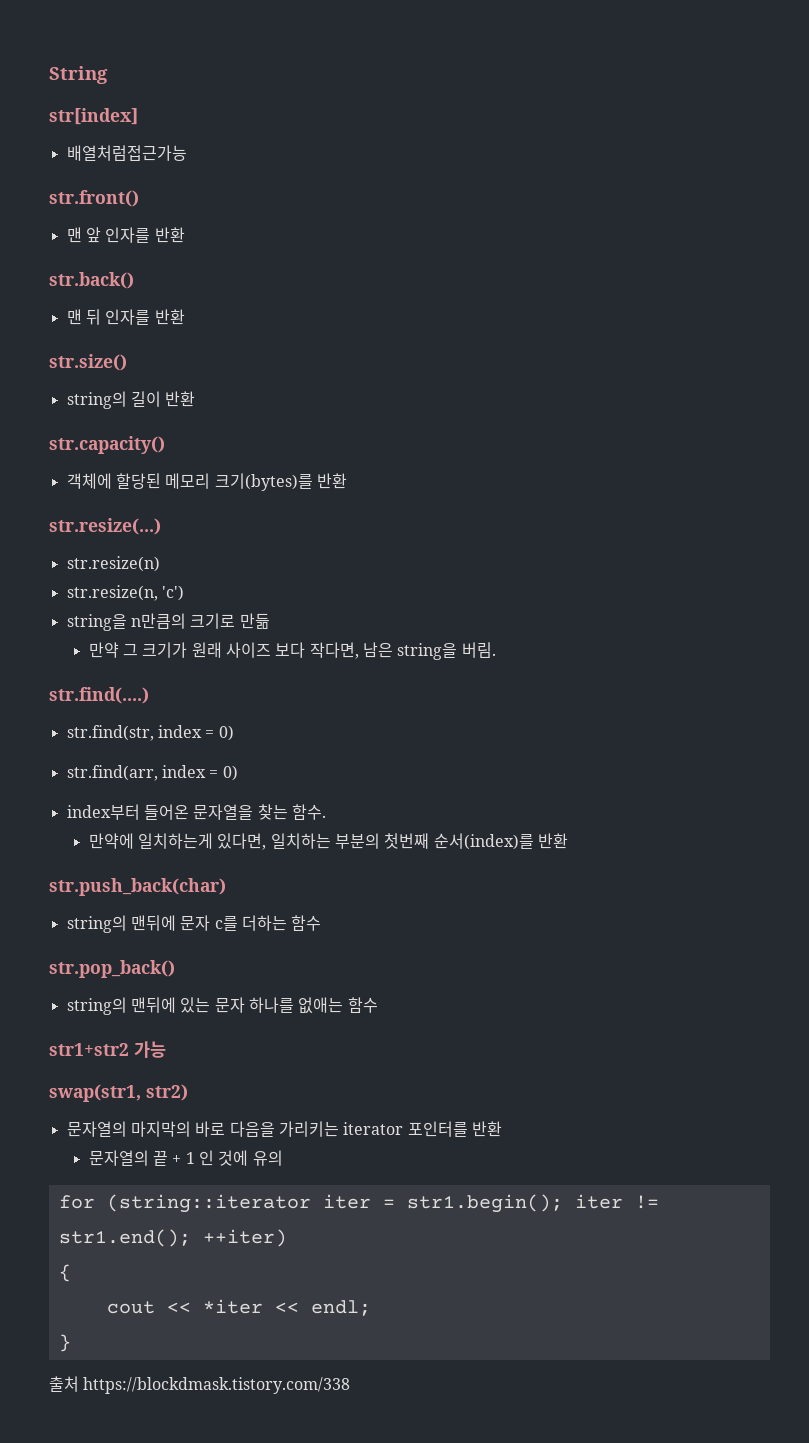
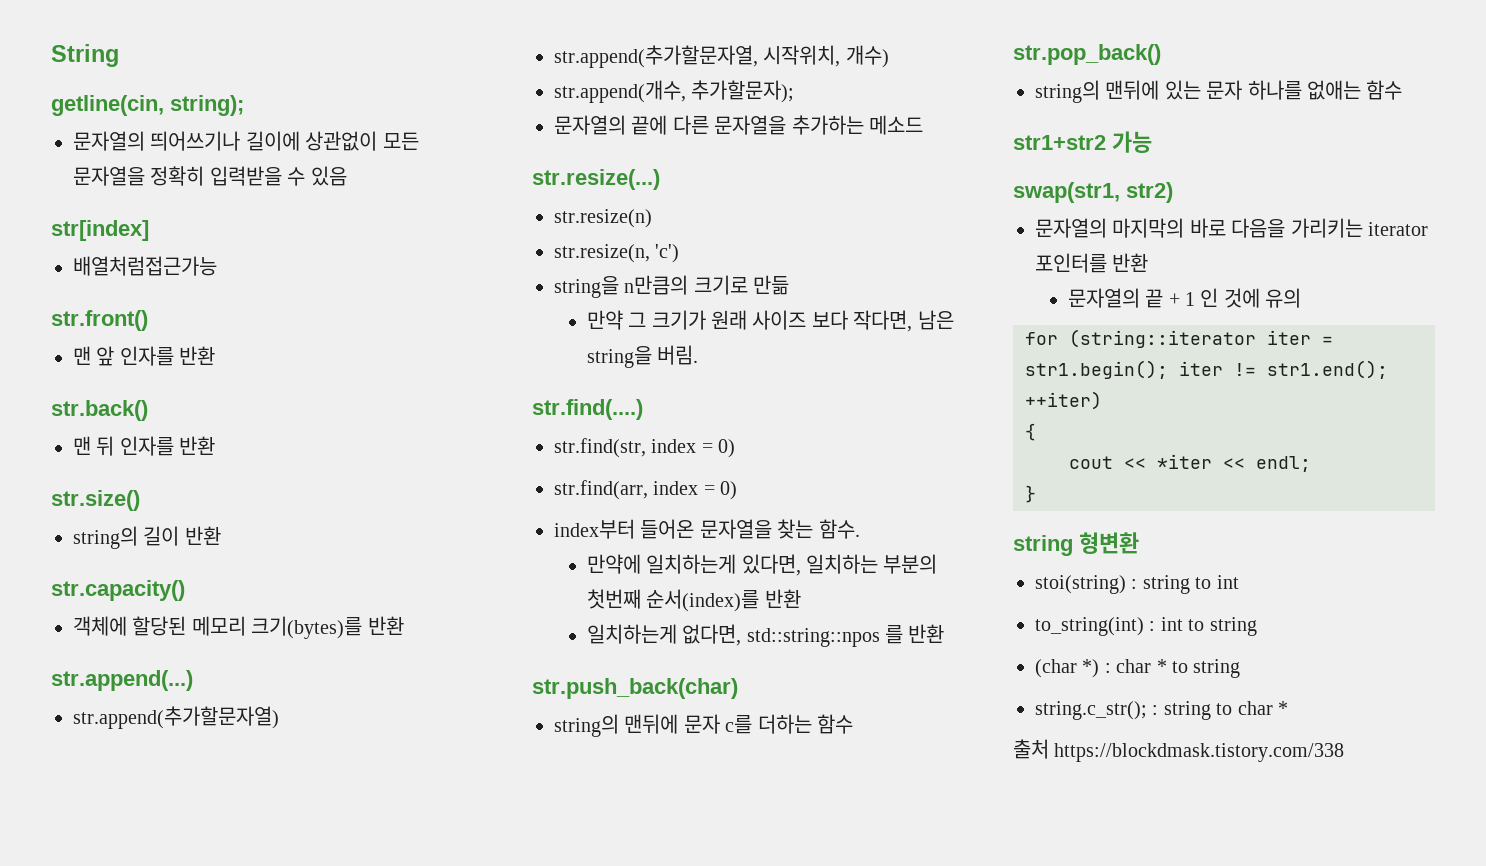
(108, 75) none -> [51,95,244,116] [73,131,419,151] [73,166,347,186] // getline(cin, string); // 문자열의 띄어쓰기나 길이에 상관없이 모든 문자열을 정확히 입력받을 수 있음
(347, 481) none -> [51,670,193,691] [73,706,279,729] [554,45,889,68] [554,80,795,103] [554,115,923,135] // str.append(...) // str.append(추가할문자열) // str.append(추가할문자열, 시작위치, 개수) // str.append(개수, 추가할문자); // 문자열의 끝에 다른 문자열을 추가하는 메소드
(568, 841) none -> [586,624,945,647] // 일치하는게 없다면, std::string::npos 를 반환
(71, 1343) none -> [1013,532,1139,556] [1035,575,1239,594] [1035,617,1257,636] [1035,659,1241,678] [1035,701,1288,720] // string 형변환 // stoi(string) : string to int // to_string(int) : int to string // (char *) : char * to string // string.c_str(); : string to char *

